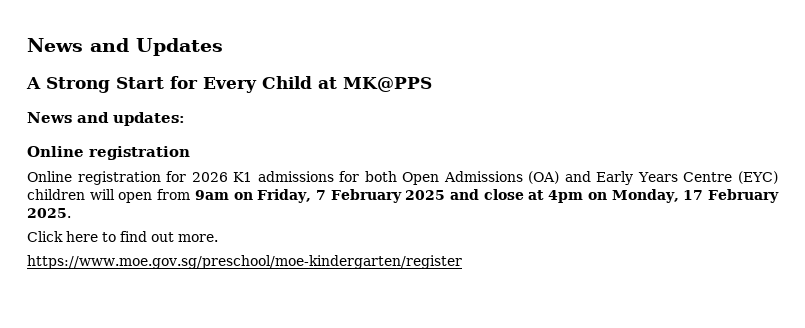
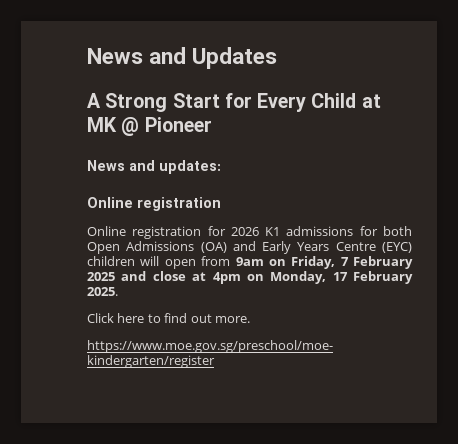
[343,77,432,92] MK@PPS -> [87,117,212,136] MK @ Pioneer

